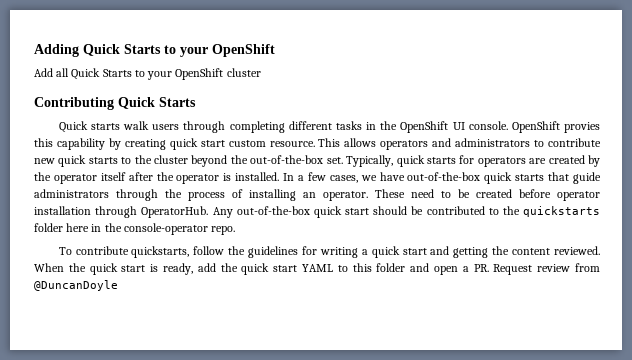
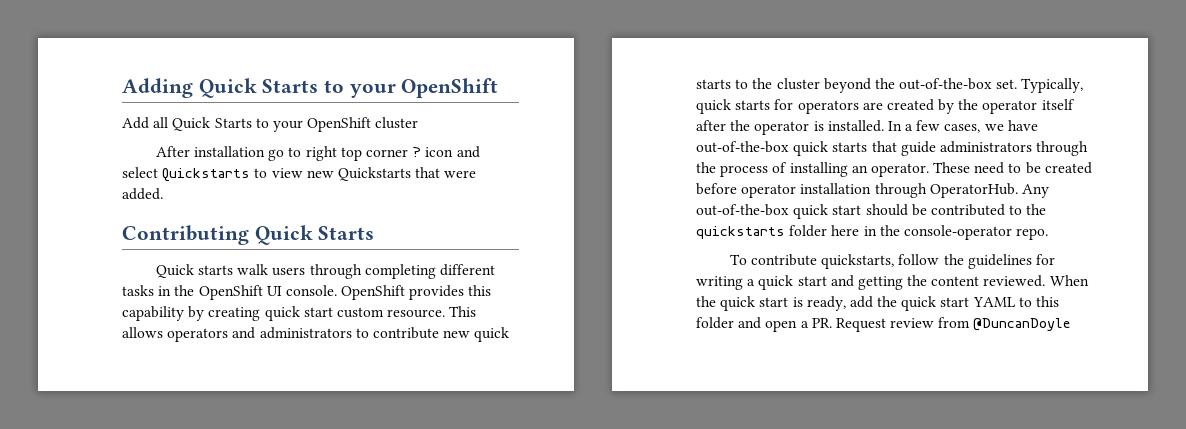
(261, 72) none -> [155,146,480,161] [122,167,477,182] [122,188,163,200] // After installation go to right top corner ? icon and select Quickstarts to view new Quickstarts that were added.
[564,122,601,133] provies -> [409,285,465,300] provides

